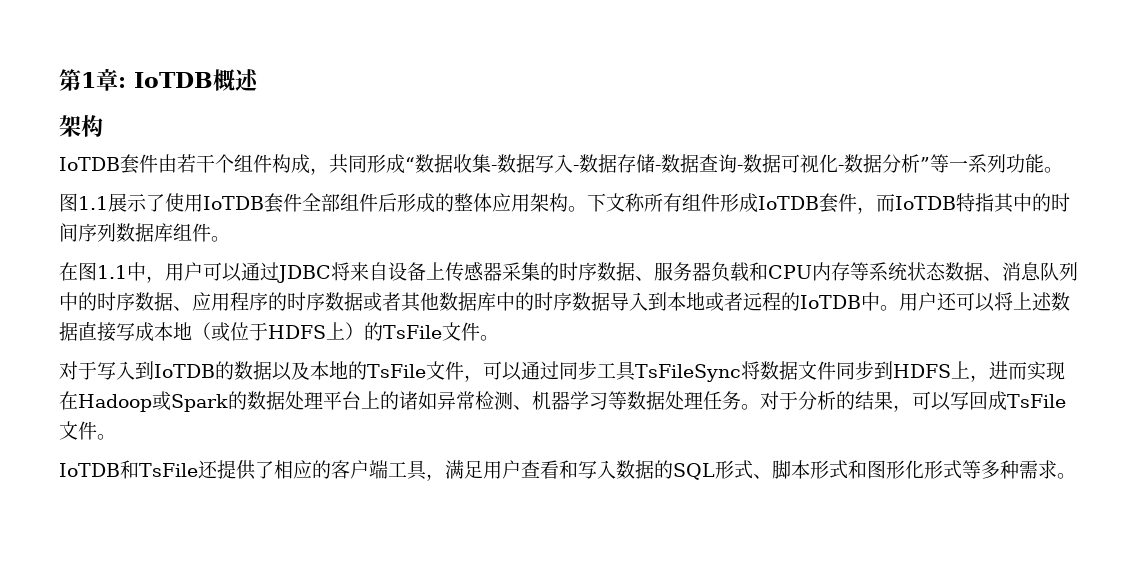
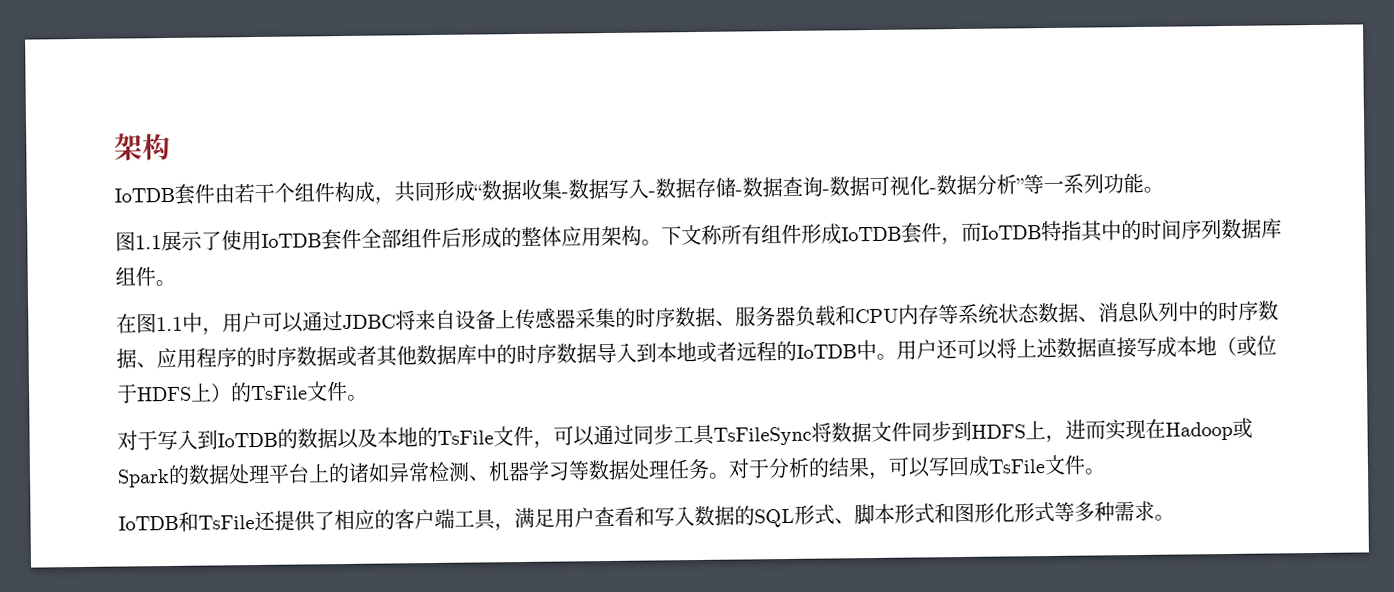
[59,68,259,91] 第1章: IoTDB概述 // -> (114, 147) none

